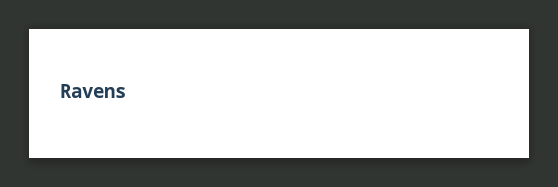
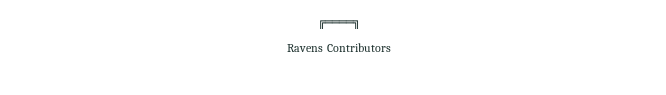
[60,84,126,98] Ravens -> [318,20,360,29] [287,43,391,52] ╔════╗ // Ravens Contributors

